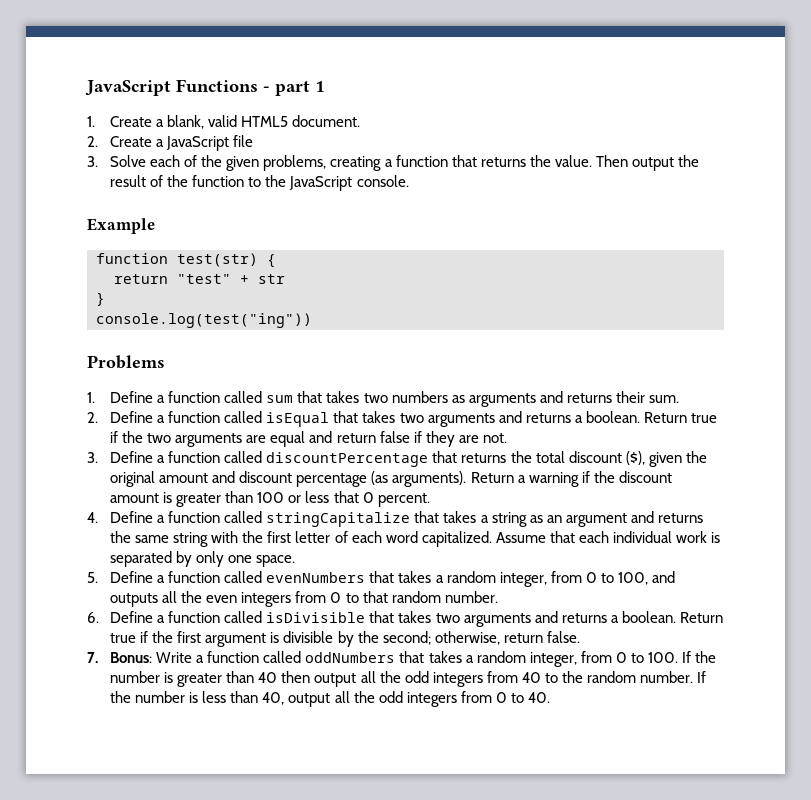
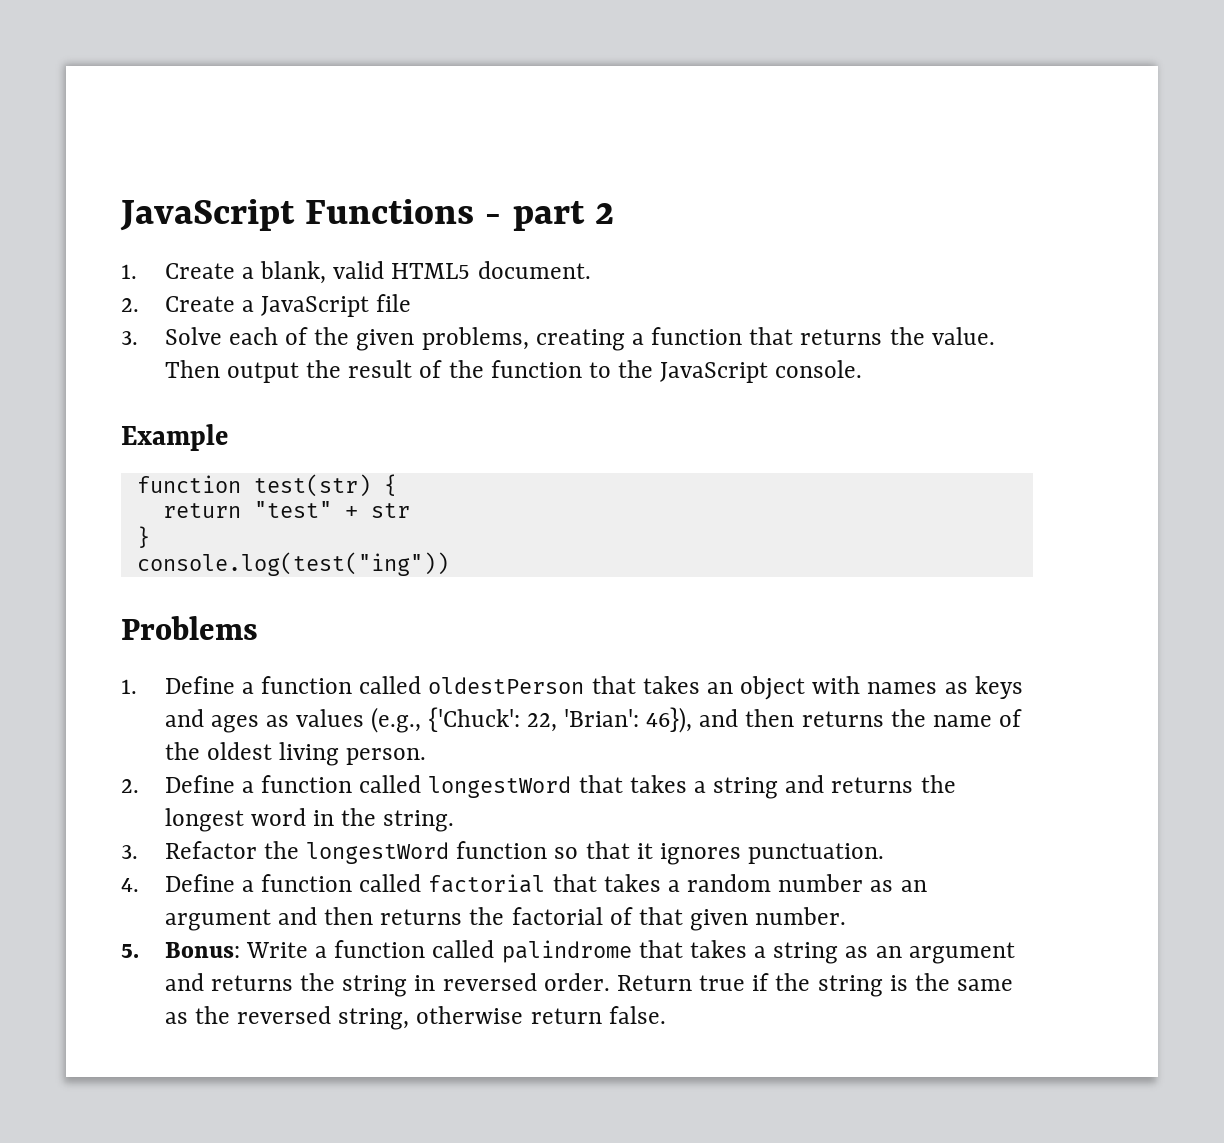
[315,81,325,92] 1 -> [594,203,614,224] 2
[266,391,679,407] sum that takes two numbers as arguments and returns their sum. -> [428,676,1023,700] [164,707,1023,733] [164,742,427,766] oldestPerson that takes an object with names as keys and ages as values (e.g., {'Chuck': 22, 'Brian': 46}), and then returns the name of the oldest living person.
[266,411,717,427] [110,431,507,447] [87,451,707,467] [110,471,672,487] [110,491,430,507] [87,511,411,527] isEqual that takes two arguments and returns a boolean. Return true if the two arguments are equal and return false if they are not. // 3. Define a function called discountPercentage that returns the total discount ($), given the original amount and discount percentage (as arguments). Return a warning if the discount amount is greater than 100 or less that 0 percent. // 4. Define a function called stringCapitalize -> [428,775,956,799] [164,808,455,832] [121,841,885,865] [121,874,927,893] [164,907,847,931] [121,940,632,963] longestWord that takes a string and returns the longest word in the string. // 3. Refactor the longestWord function so that it ignores punctuation. // 4. Define a function called factorial that takes a random number as an argument and then returns the factorial of that given number. // 5. Bonus: Write a function called palindrome
[135,531,720,547] [110,551,296,567] [87,571,675,587] [110,591,498,607] [87,611,723,627] [110,631,580,647] [87,651,716,667] [110,671,706,687] [110,691,550,707] same string with the first letter of each word capitalized. Assume that each individual work is separated by only one space. // 5. Define a function called evenNumbers that takes a random integer, from 0 to 100, and outputs all the even integers from 0 to that random number. // 6. Define a function called isDivisible that takes two arguments and returns a boolean. Return true if the first argument is divisible by the second; otherwise, return false. // 7. Bonus: Write a function called oddNumbers that takes a random integer, from 0 to 100. If the number is greater than 40 then output all the odd integers from 40 to the random number. If the number is less than 40, output all the odd integers from 0 to 40. -> [342,973,1014,997] [164,1006,666,1030] string in reversed order. Return true if the string is the same as the reversed string, otherwise return false.

